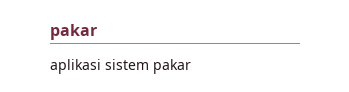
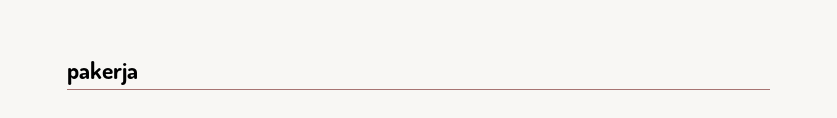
[50,24,97,40] [50,59,191,74] pakar // aplikasi sistem pakar -> [67,61,138,85] pakerja

